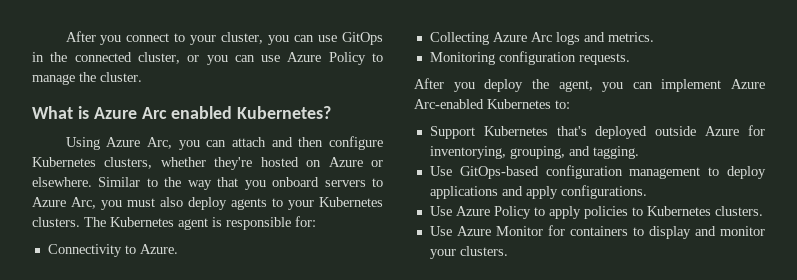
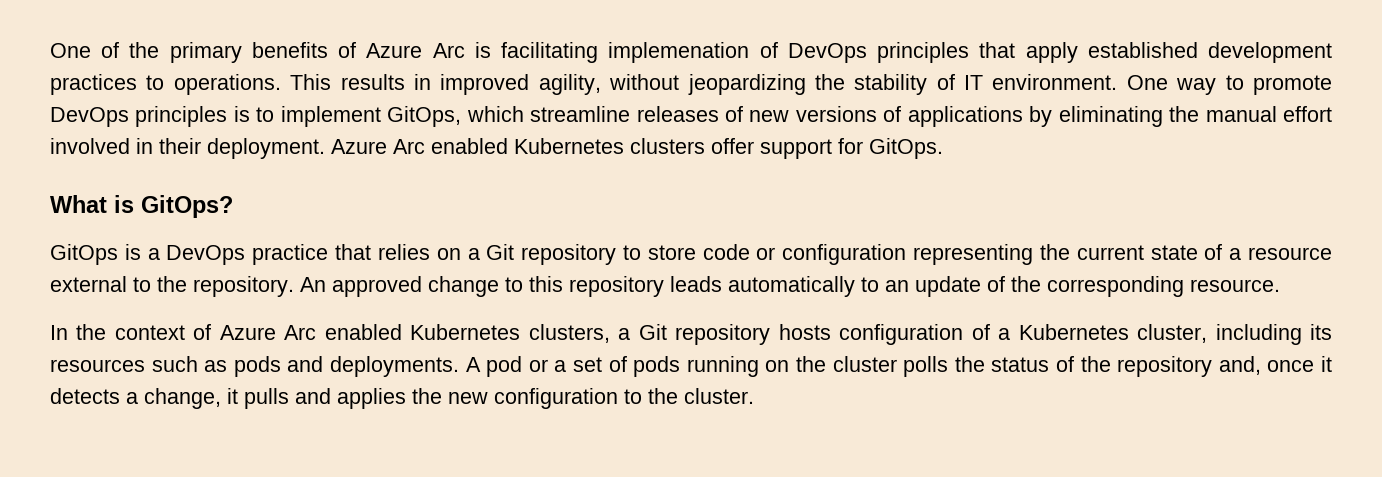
[65,31,384,45] [32,52,384,65] [32,72,142,85] [32,106,332,119] [65,136,383,150] [32,157,383,170] [32,177,384,190] [32,197,383,210] [32,216,316,230] [47,244,178,257] [429,32,654,45] [429,51,630,65] [414,78,765,92] [414,99,570,109] [429,125,766,139] [429,146,639,159] [429,165,766,179] [429,185,647,199] [429,206,763,219] [429,225,765,239] [429,246,508,259] After you connect to your cluster, you can use GitOps in the connected cluster, or you can use Azure Policy to manage the cluster. // What is Azure Arc enabled Kubernetes? // Using Azure Arc, you can attach and then configure Kubernetes clusters, whether they're hosted on Azure or elsewhere. Similar to the way that you onboard servers to Azure Arc, you must also deploy agents to your Kubernetes clusters. The Kubernetes agent is responsible for: // Connectivity to Azure. // Collecting Azure Arc logs and metrics. // Monitoring configuration requests. // After you deploy the agent, you can implement Azure Arc-enabled Kubernetes to: // Support Kubernetes that's deployed outside Azure for inventorying, grouping, and tagging. // Use GitOps-based configuration management to deploy applications and apply configurations. // Use Azure Policy to apply policies to Kubernetes clusters. // Use Azure Monitor for containers to display and monitor your clusters. -> [50,42,1333,63] [50,74,1333,95] [50,106,1332,127] [50,138,943,159] [50,195,233,218] [50,244,1332,265] [50,276,1280,297] [50,324,1332,345] [50,356,1332,377] [50,388,754,409] One of the primary benefits of Azure Arc is facilitating implemenation of DevOps principles that apply established development practices to operations. This results in improved agility, without jeopardizing the stability of IT environment. One way to promote DevOps principles is to implement GitOps, which streamline releases of new versions of applications by eliminating the manual effort involved in their deployment. Azure Arc enabled Kubernetes clusters offer support for GitOps. // What is GitOps? // GitOps is a DevOps practice that relies on a Git repository to store code or configuration representing the current state of a resource external to the repository. An approved change to this repository leads automatically to an update of the corresponding resource. // In the context of Azure Arc enabled Kubernetes clusters, a Git repository hosts configuration of a Kubernetes cluster, including its resources such as pods and deployments. A pod or a set of pods running on the cluster polls the status of the repository and, once it detects a change, it pulls and applies the new configuration to the cluster.

